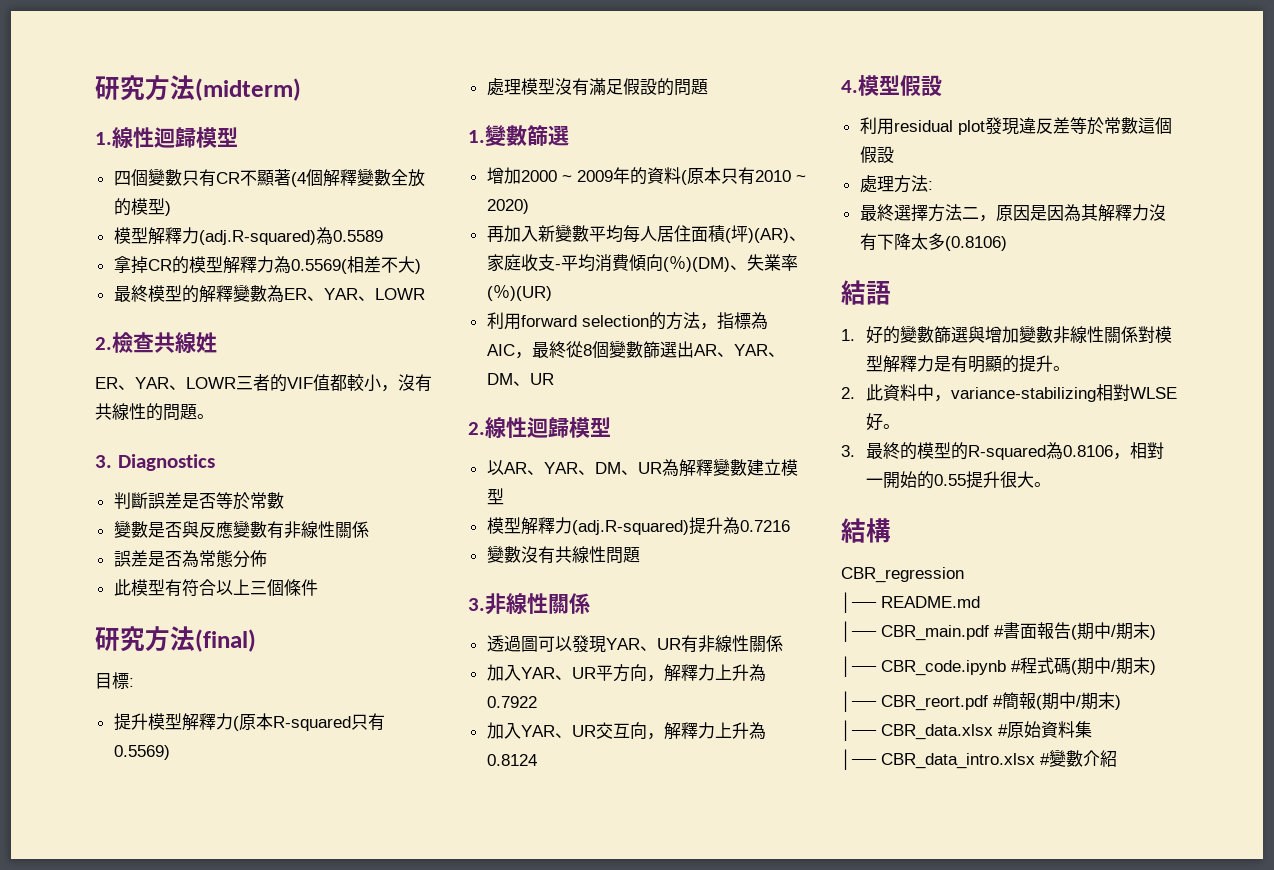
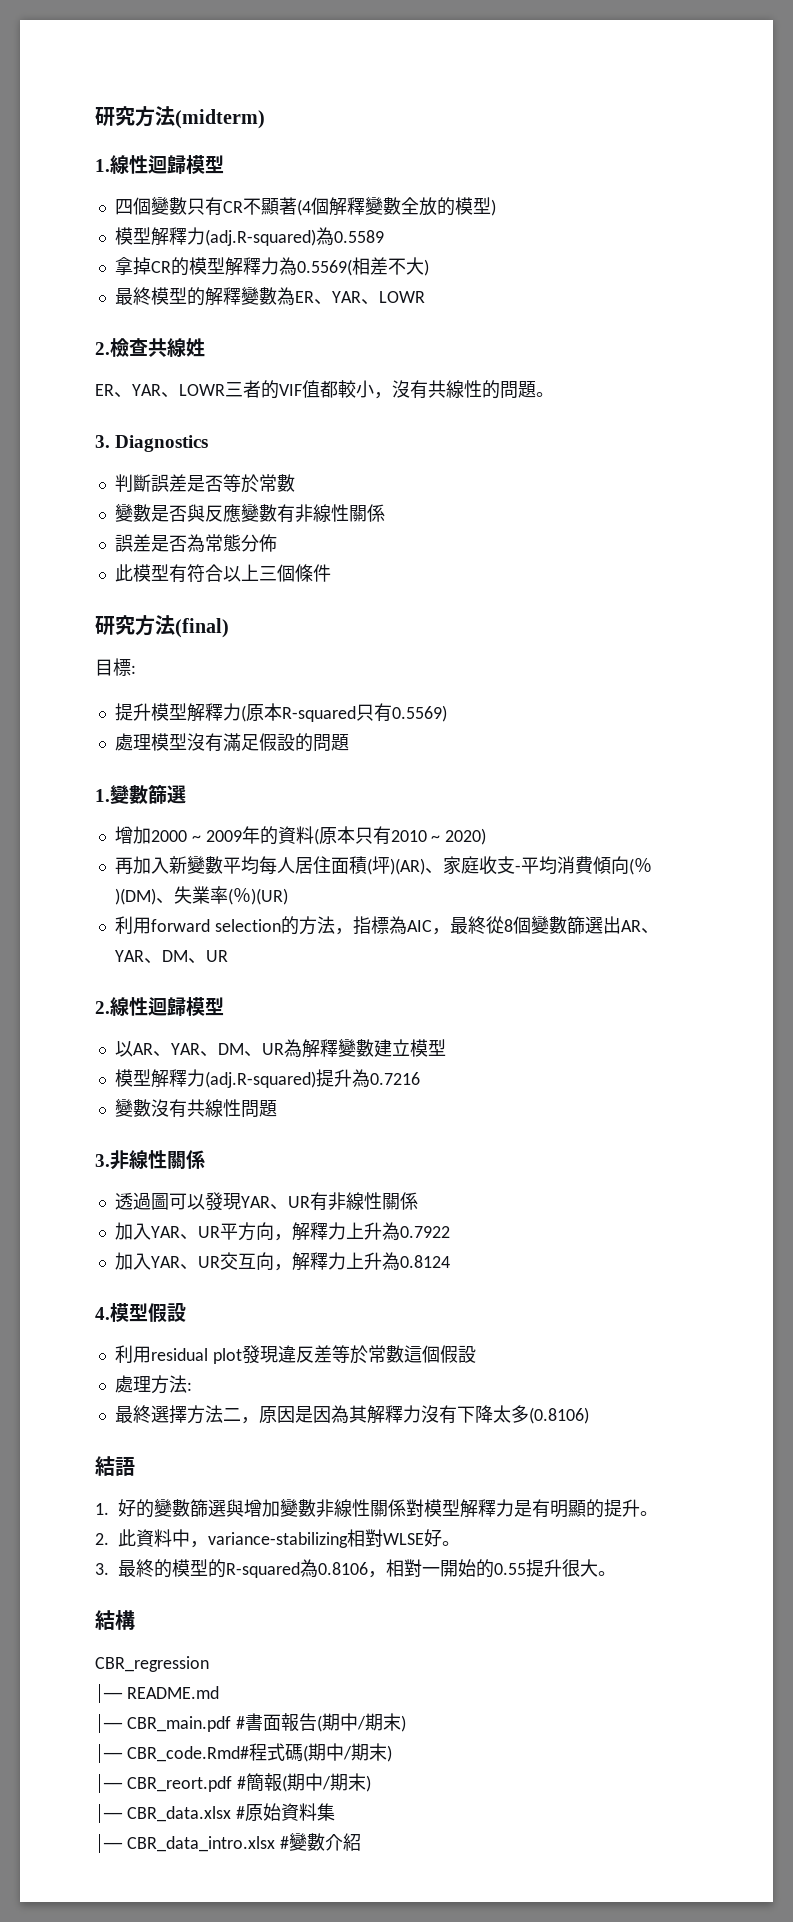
[881,660,1021,676] CBR_code.ipynb # -> [126,1746,249,1762] CBR_code.Rmd#

